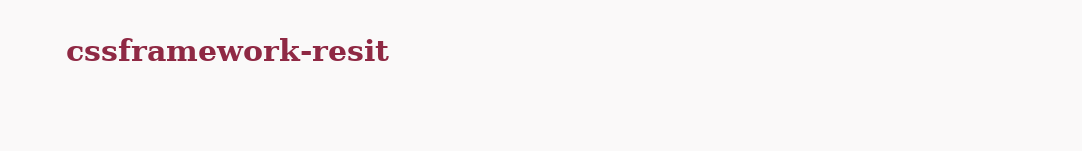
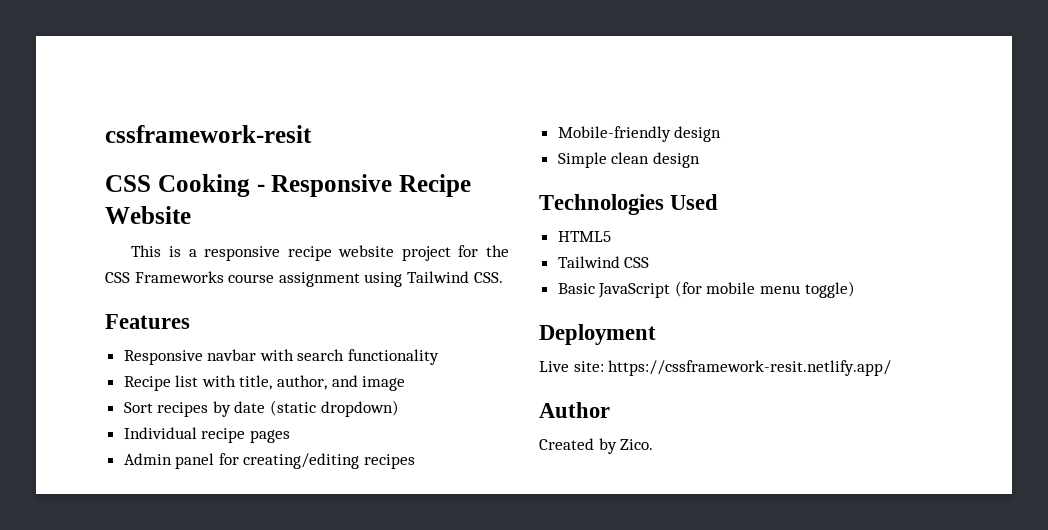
(389, 49) none -> [105,174,471,197] [105,206,191,224] [131,245,509,261] [105,271,503,287] [105,314,190,329] [123,349,440,365] [123,375,406,391] [123,400,399,417] [123,427,290,443] [123,453,416,469] [557,126,722,142] [557,152,700,168] [539,194,719,215] [557,231,611,242] [557,256,650,268] [557,281,855,298] [539,324,656,345] [539,360,892,376] [539,402,610,418] [539,438,654,454] // CSS Cooking - Responsive Recipe Website // This is a responsive recipe website project for the CSS Frameworks course assignment using Tailwind CSS. // Features // Responsive navbar with search functionality // Recipe list with title, author, and image // Sort recipes by date (static dropdown) // Individual recipe pages // Admin panel for creating/editing recipes // Mobile-friendly design // Simple clean design // Technologies Used // HTML5 // Tailwind CSS // Basic JavaScript (for mobile menu toggle) // Deployment // Live site: https://cssframework-resit.netlify.app/ // Author // Created by Zico.

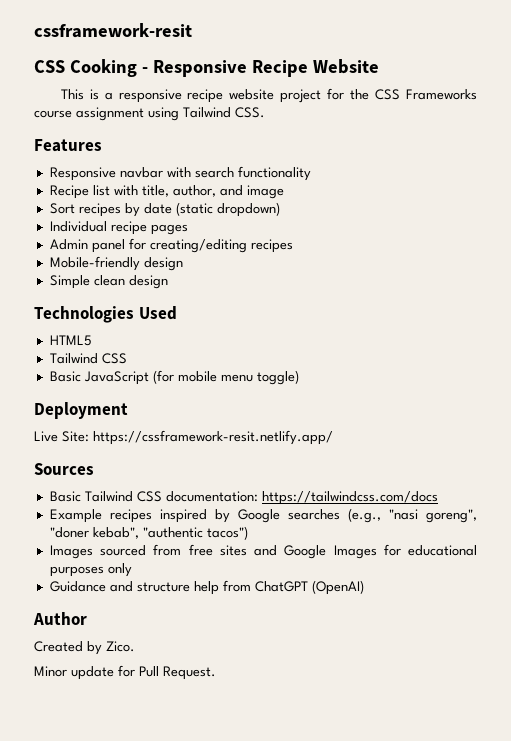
[573,361,604,372] site: -> [62,431,89,442] Site:
(892, 368) none -> [34,463,94,475] [49,491,438,505] [49,508,478,523] [49,526,248,540] [49,544,477,559] [49,563,132,577] [49,580,364,595] // Sources // Basic Tailwind CSS documentation: https://tailwindcss.com/docs // Example recipes inspired by Google searches (e.g., "nasi goreng", "doner kebab", "authentic tacos") // Images sourced from free sites and Google Images for educational purposes only // Guidance and structure help from ChatGPT (OpenAI)
(654, 444) none -> [34,665,216,680] // Minor update for Pull Request.

